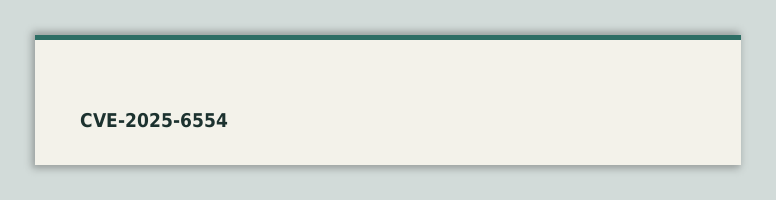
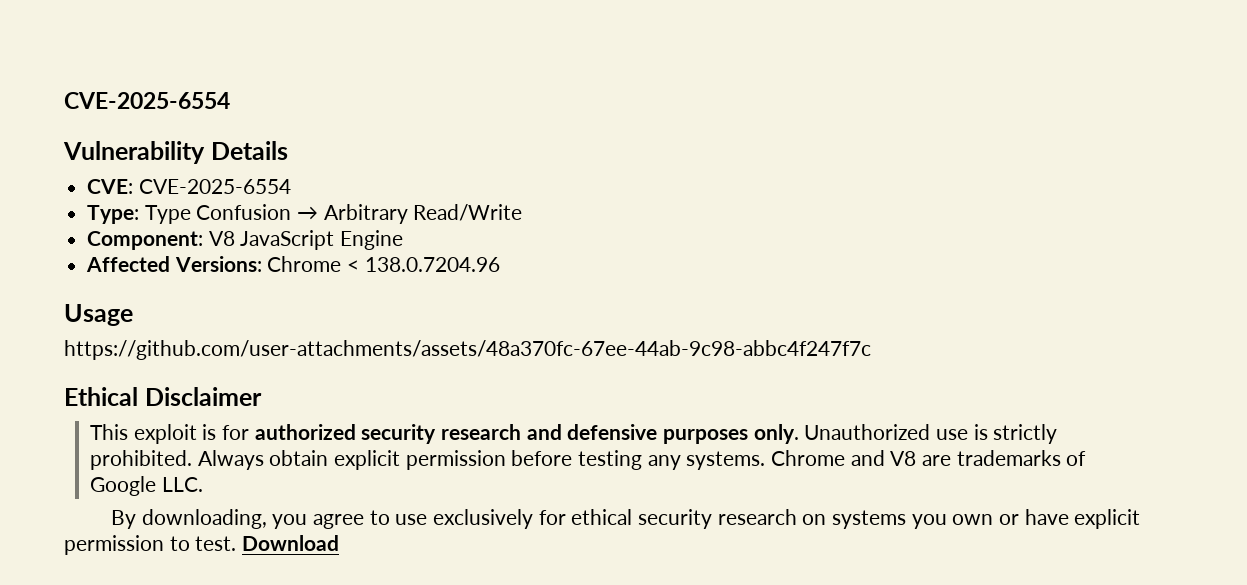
[80,112,228,128] CVE-2025-6554 -> [64,92,230,109] [63,141,288,164] [87,179,291,194] [87,204,523,224] [87,230,404,250] [86,256,500,272] [64,304,133,326] [64,340,871,360] [64,387,262,406] [90,424,1058,444] [90,450,1087,470] [90,476,203,496] [111,509,1141,529] [64,535,340,555] CVE-2025-6554 // Vulnerability Details // CVE: CVE-2025-6554 // Type: Type Confusion → Arbitrary Read/Write // Component: V8 JavaScript Engine // Affected Versions: Chrome < 138.0.7204.96 // Usage // https://github.com/user-attachments/assets/48a370fc-67ee-44ab-9c98-abbc4f247f7c // Ethical Disclaimer // This exploit is for authorized security research and defensive purposes only. Unauthorized use is strictly prohibited. Always obtain explicit permission before testing any systems. Chrome and V8 are trademarks of Google LLC. // By downloading, you agree to use exclusively for ethical security research on systems you own or have explicit permission to test. Download

